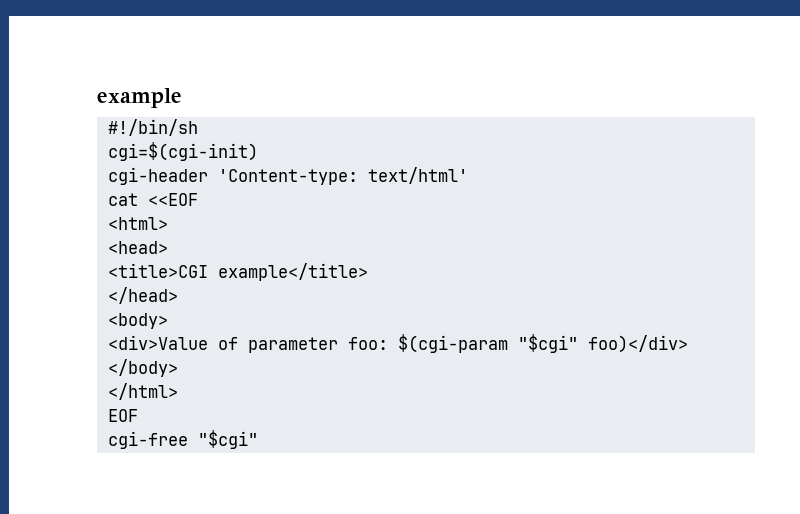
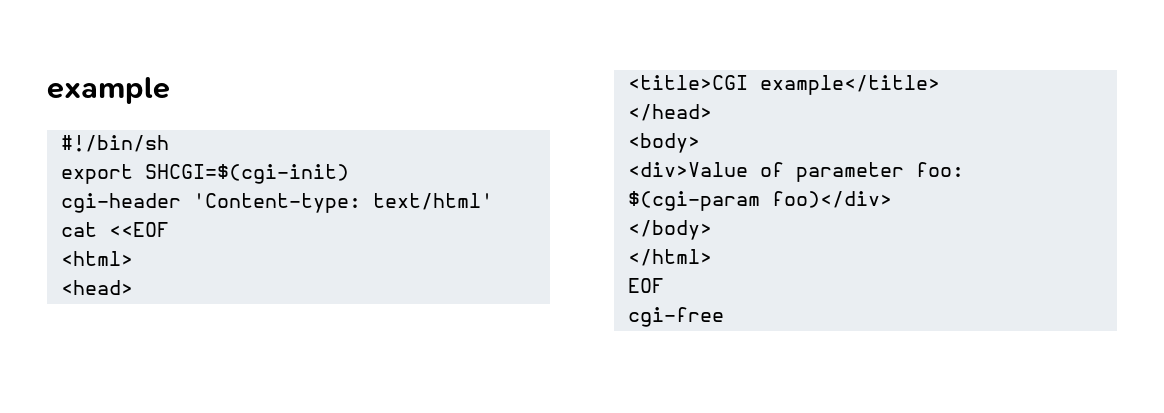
[108,142,259,161] cgi=$(cgi-init) -> [60,164,349,184] export SHCGI=$(cgi-init)
[518,334,579,353] "$cgi" -> (760, 201) none
[198,430,259,449] "$cgi" -> (724, 317) none

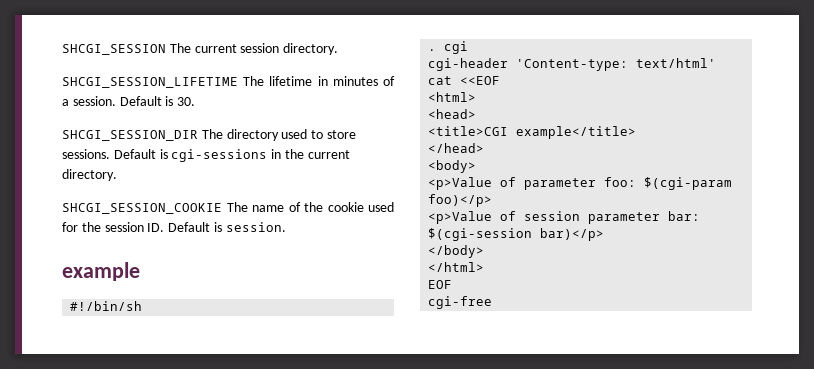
(47, 90) none -> [62,43,339,55] [62,76,395,88] [62,96,196,106] [62,129,356,141] [62,149,350,162] [62,169,117,181] [62,202,394,214] [62,222,286,232] SHCGI_SESSION The current session directory. // SHCGI_SESSION_LIFETIME The lifetime in minutes of a session. Default is 30. // SHCGI_SESSION_DIR The directory used to store sessions. Default is cgi-sessions in the current directory. // SHCGI_SESSION_COOKIE The name of the cookie used for the session ID. Default is session. //
[60,164,349,184] export SHCGI=$(cgi-init) -> [428,41,469,54] . cgi
[627,162,748,177] <div>Value -> [428,177,493,190] <p>Value
[771,191,892,208] foo)</div> -> [428,194,493,207] [428,211,701,224] [428,228,605,241] foo)</p> // <p>Value of session parameter bar: $(cgi-session bar)</p>

